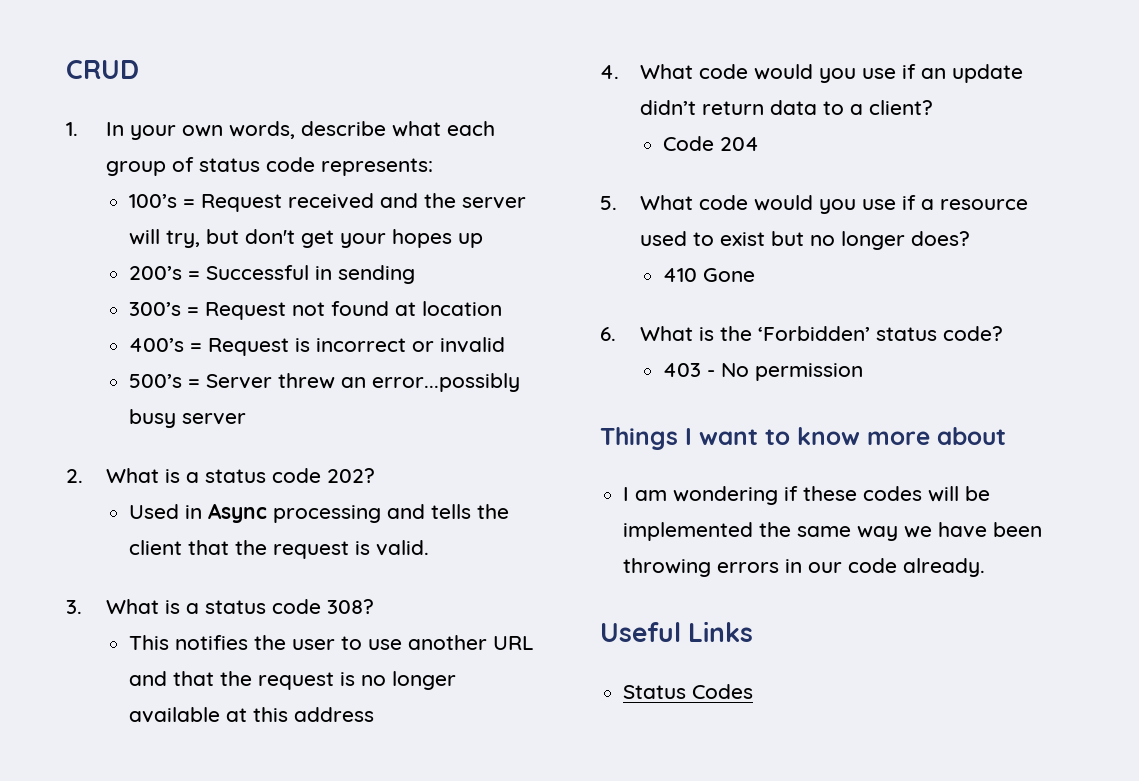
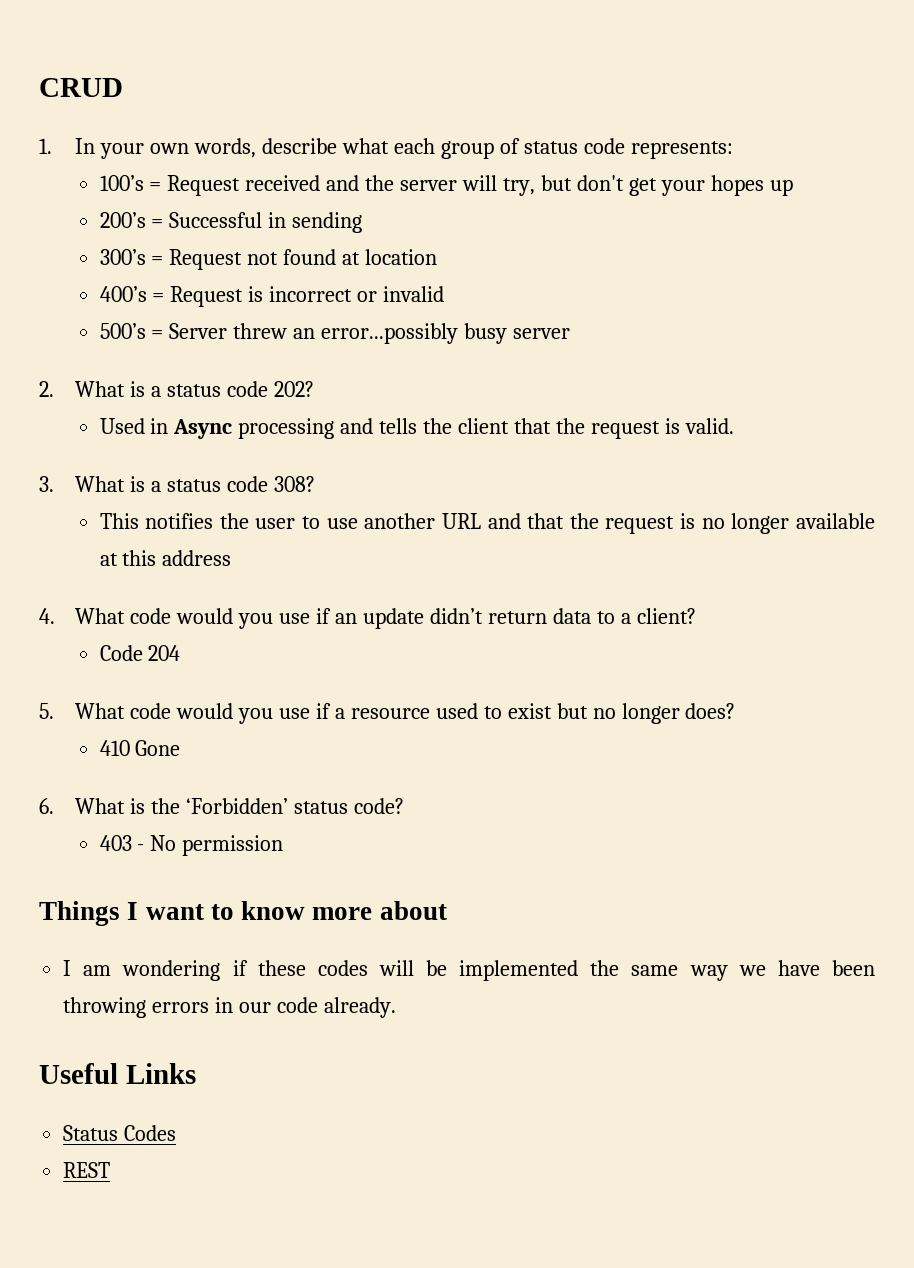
(754, 691) none -> [63,1162,111,1178] // REST

